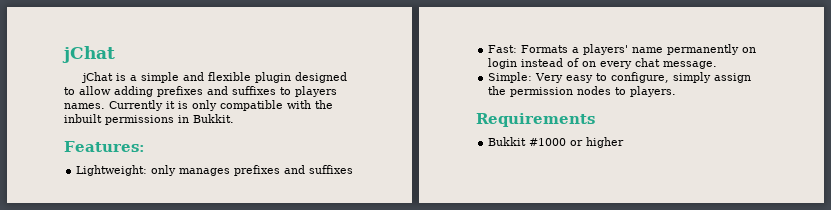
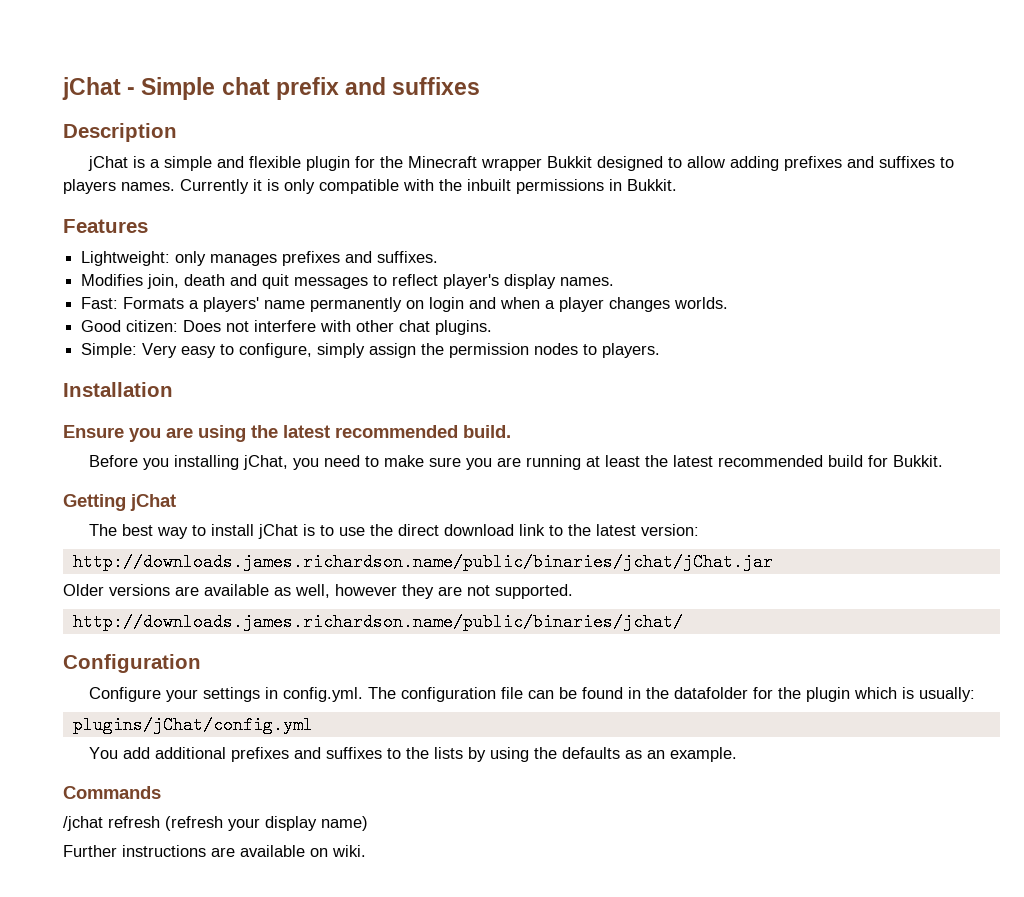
[62,46,115,63] jChat -> [62,77,481,100] [63,123,177,142] jChat - Simple chat prefix and suffixes // Description
(291, 77) none -> [355,156,593,171] for the Minecraft wrapper Bukkit
[64,141,145,152] Features: -> [63,219,148,233] Features
[309,165,354,174] suffixes -> [377,251,439,263] [81,274,615,289] suffixes. // Modifies join, death and quit messages to reflect player's display names.
[521,58,718,69] instead of on every chat message. -> [469,297,729,312] [81,320,493,335] and when a player changes worlds. // Good citizen: Does not interfere with other chat plugins.
[476,113,595,127] [488,137,625,148] Requirements // Bukkit #1000 or higher -> [63,382,173,397] [63,425,511,442] [89,455,944,470] [63,494,176,511] [89,524,700,539] [72,553,773,571] [63,584,573,599] [72,613,683,631] [63,654,201,673] [89,687,976,702] [72,716,313,734] [89,747,738,762] [63,786,161,799] [63,816,368,831] [63,845,366,857] Installation // Ensure you are using the latest recommended build. // Before you installing jChat, you need to make sure you are running at least the latest recommended build for Bukkit. // Getting jChat // The best way to install jChat is to use the direct download link to the latest version: // http://downloads.james.richardson.name/public/binaries/jchat/jChat.jar // Older versions are available as well, however they are not supported. // http://downloads.james.richardson.name/public/binaries/jchat/ // Configuration // Configure your settings in config.yml. The configuration file can be found in the datafolder for the plugin which is usually: // plugins/jChat/config.yml // You add additional prefixes and suffixes to the lists by using the defaults as an example. // Commands // /jchat refresh (refresh your display name) // Further instructions are available on wiki.

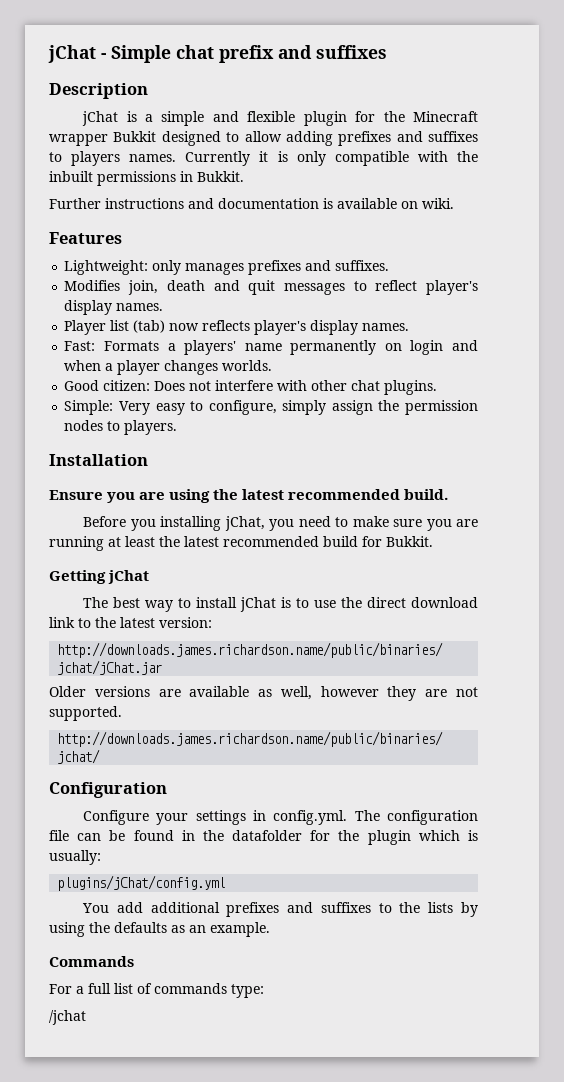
(677, 185) none -> [49,198,454,209] // Further instructions and documentation is available on wiki.
(615, 281) none -> [64,320,410,335] // Player list (tab) now reflects player's display names.
[63,816,368,831] [63,845,366,857] /jchat refresh (refresh your display name) // Further instructions are available on wiki. -> [49,983,264,998] [49,1010,86,1025] For a full list of commands type: // /jchat

